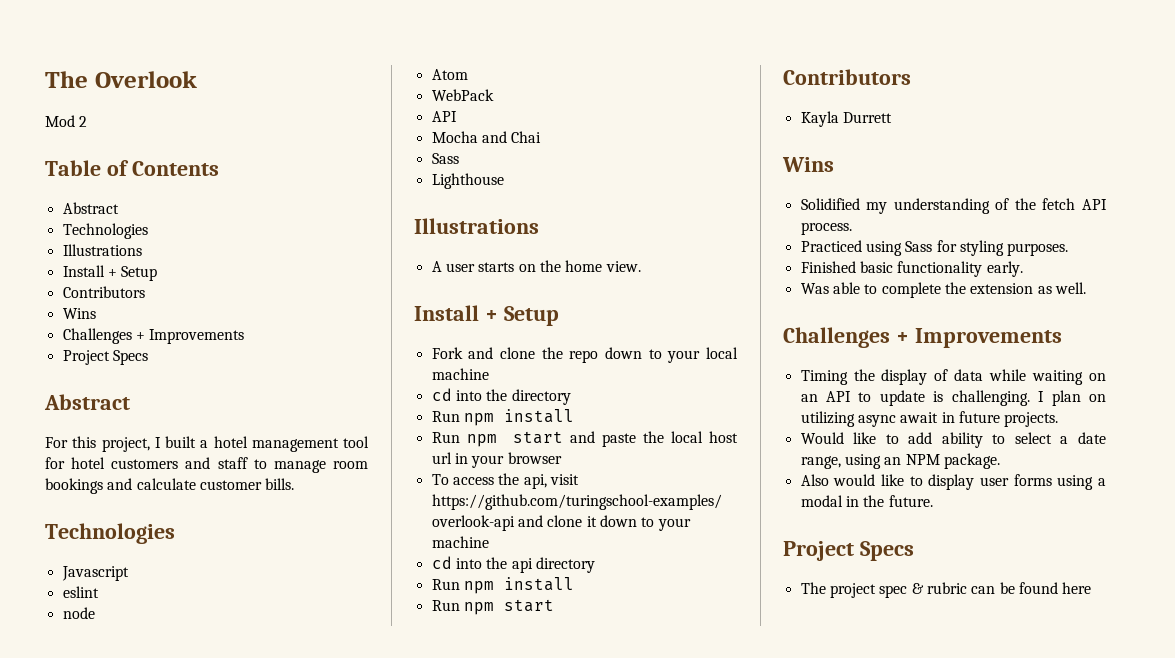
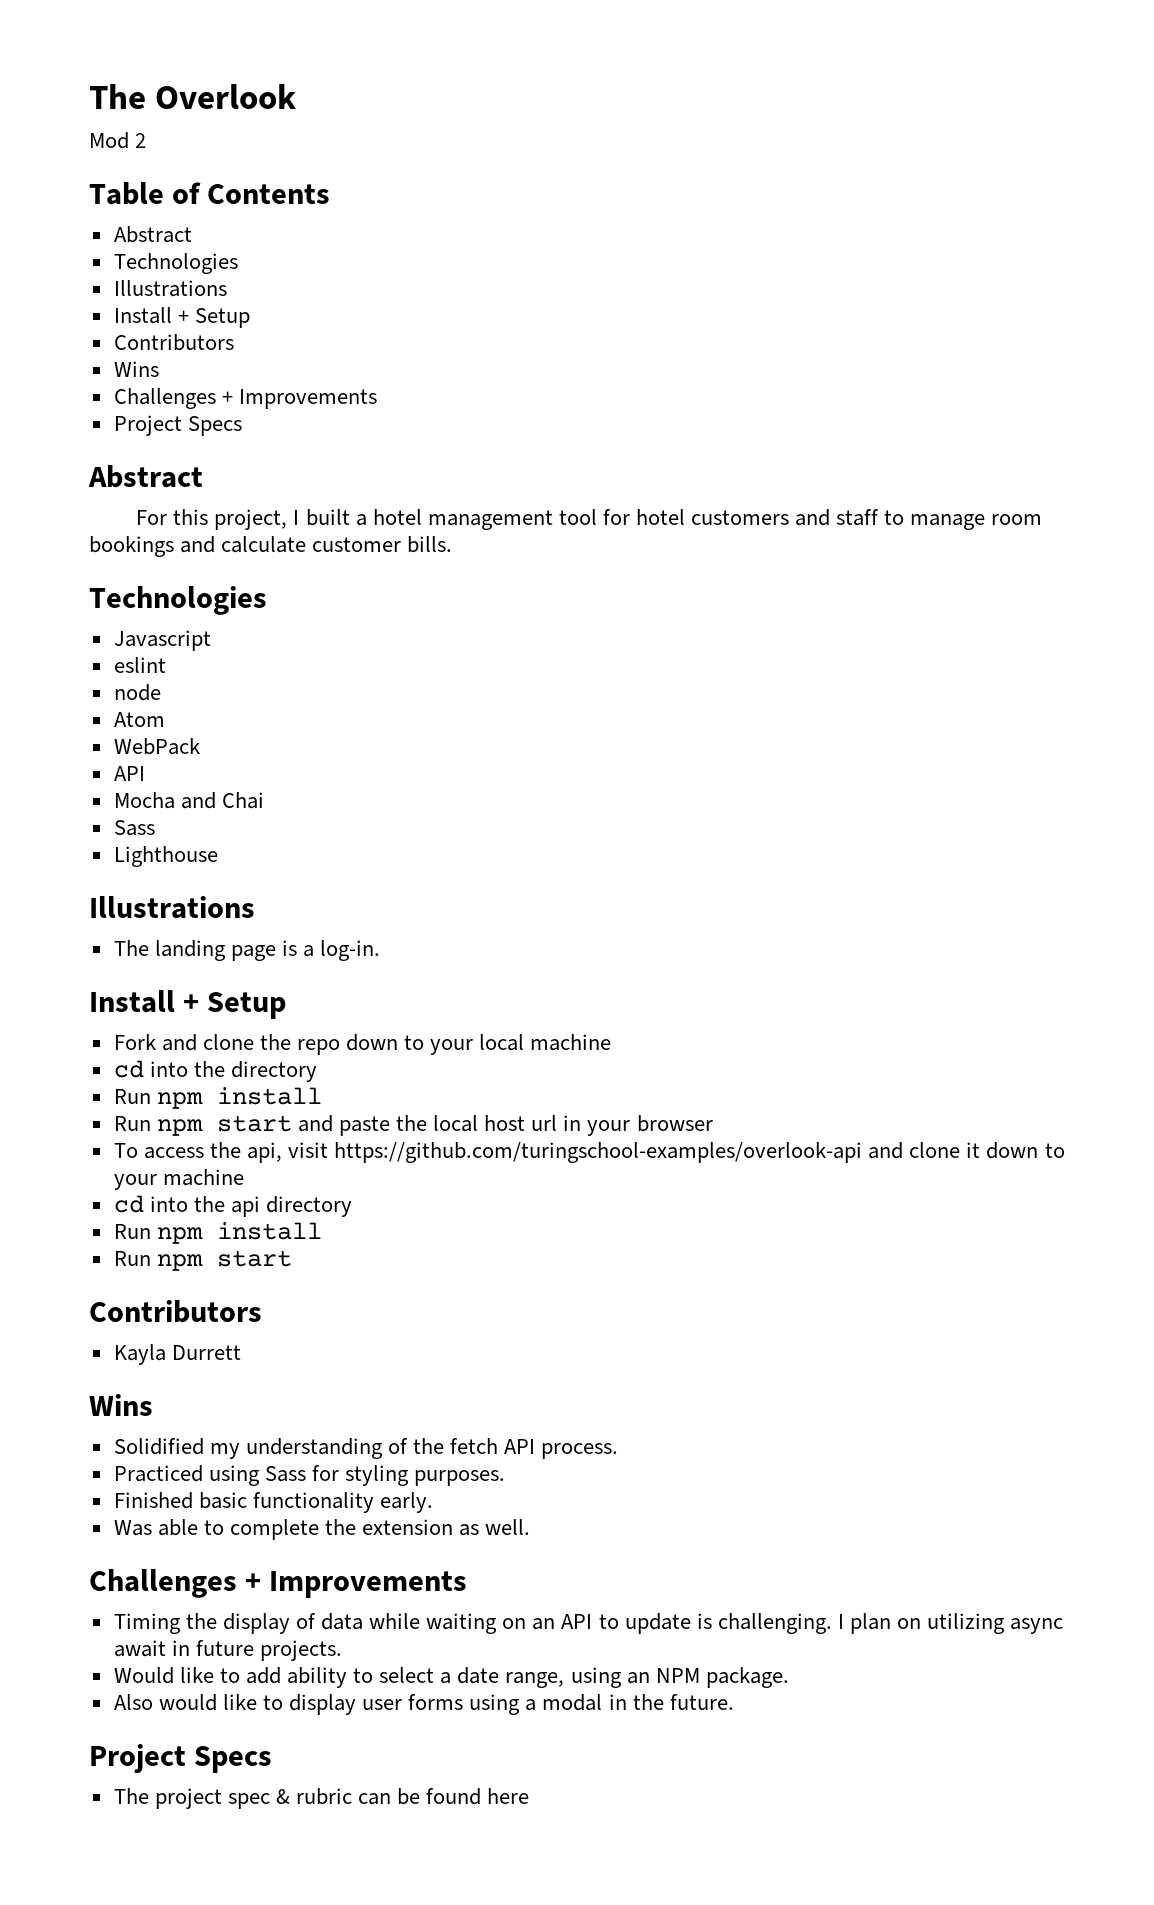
[431,260,641,272] A user starts on the home view. -> [113,940,381,961] The landing page is a log-in.

